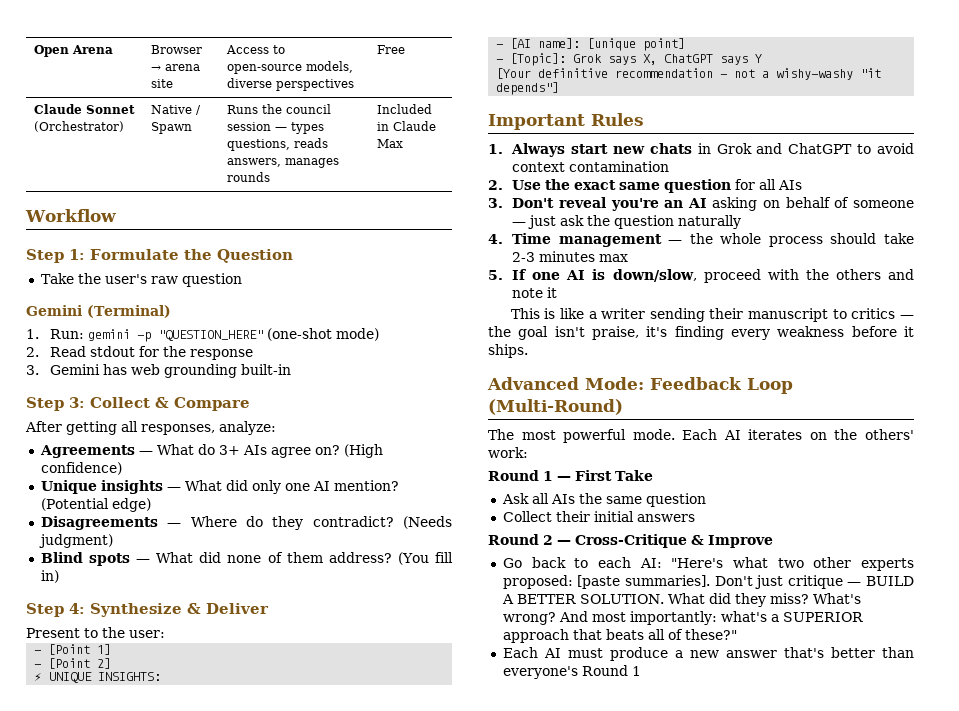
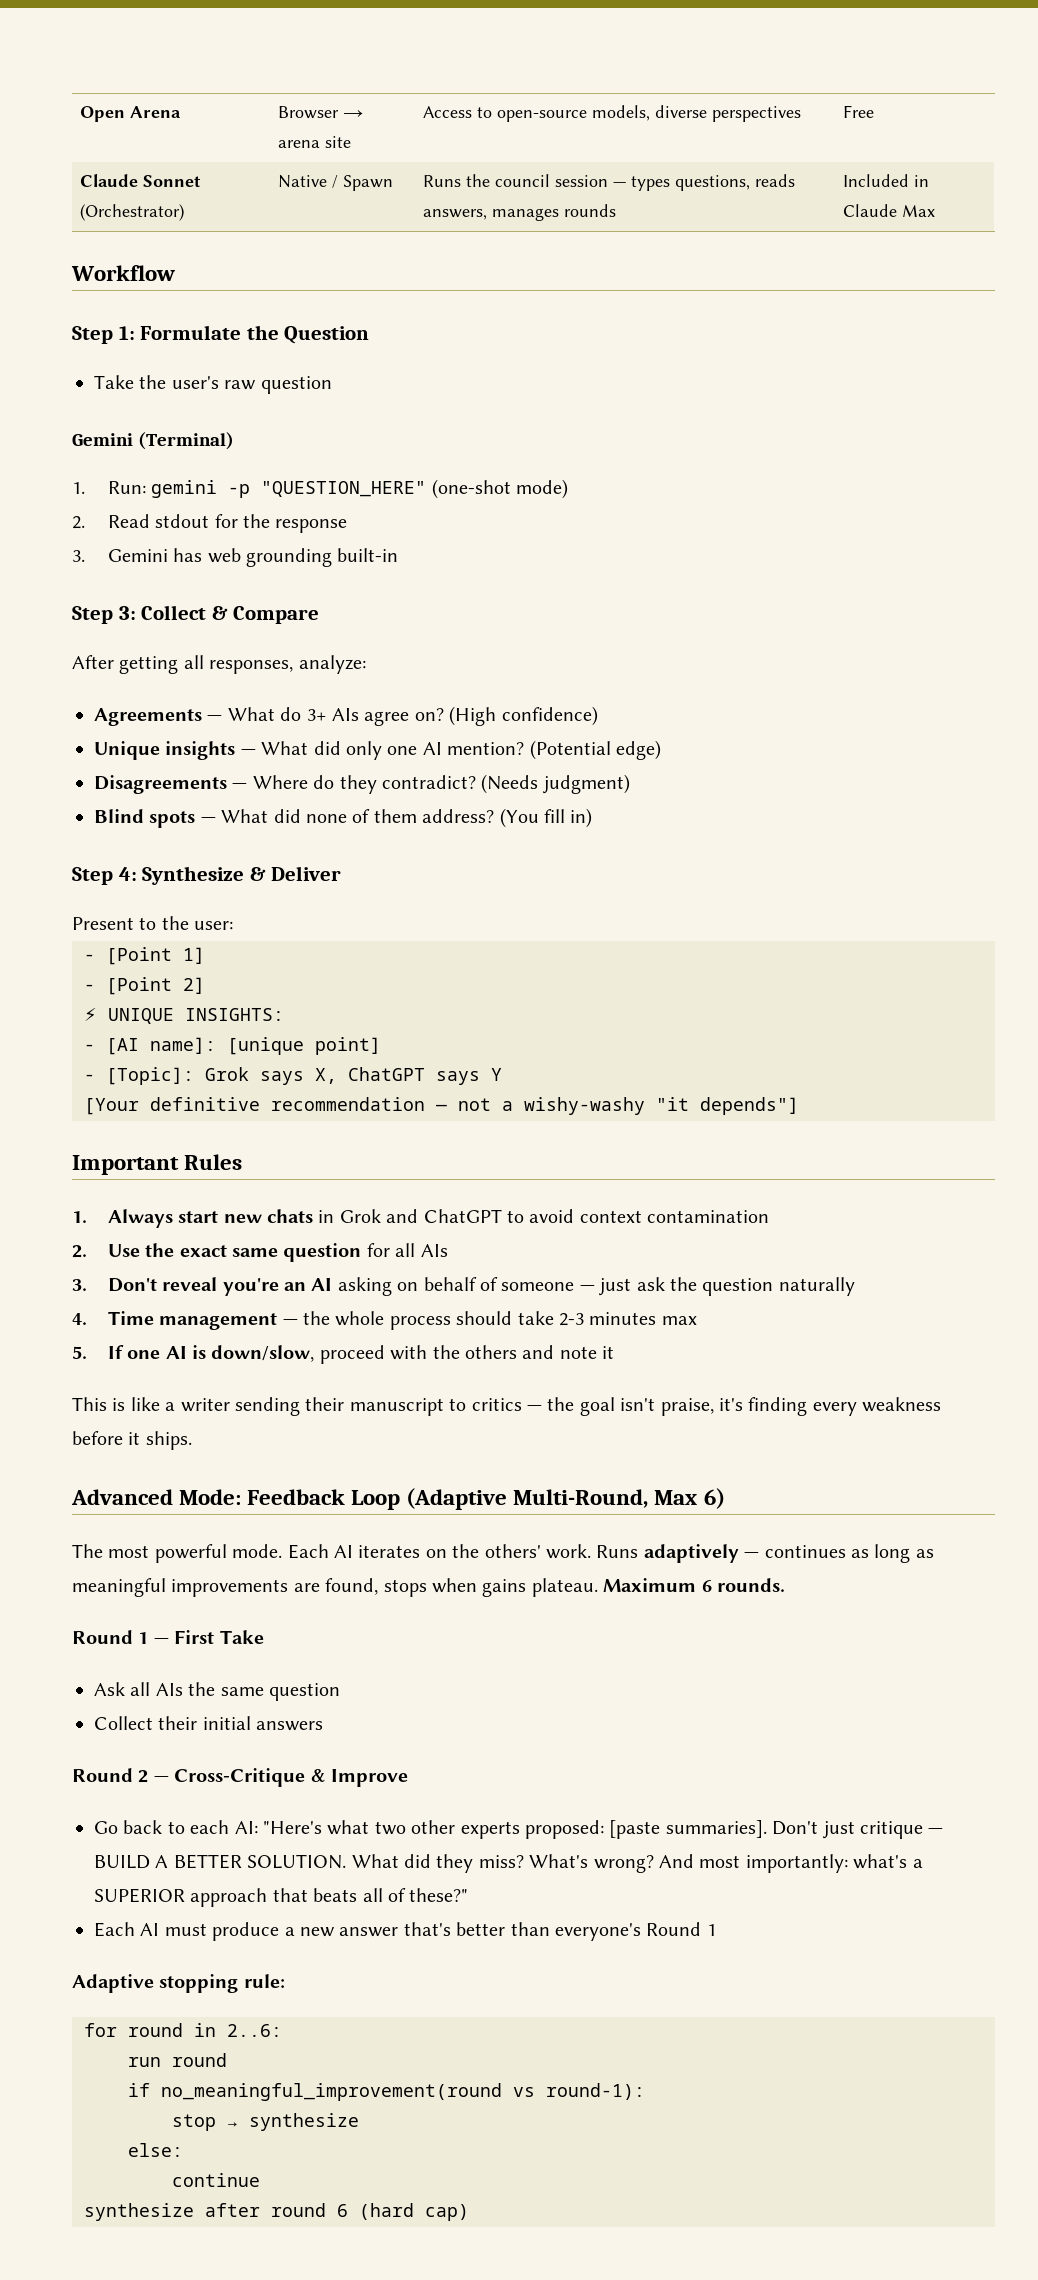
[488,399,623,415] (Multi-Round) -> [406,1488,725,1510] (Adaptive Multi-Round, Max 6)
[488,447,528,458] work: -> [545,1544,934,1563] [72,1578,785,1597] work. Runs adaptively — continues as long as meaningful improvements are found, stops when gains plateau. Maximum 6 rounds.
(641, 671) none -> [72,1974,285,1993] [84,2023,282,2037] [128,2053,227,2067] [128,2083,645,2101] [172,2113,359,2131] [128,2143,183,2157] [172,2173,260,2187] [84,2203,469,2221] // Adaptive stopping rule: // for round in 2..6: // run round // if no_meaningful_improvement(round vs round-1): // stop → synthesize // else: // continue // synthesize after round 6 (hard cap)

